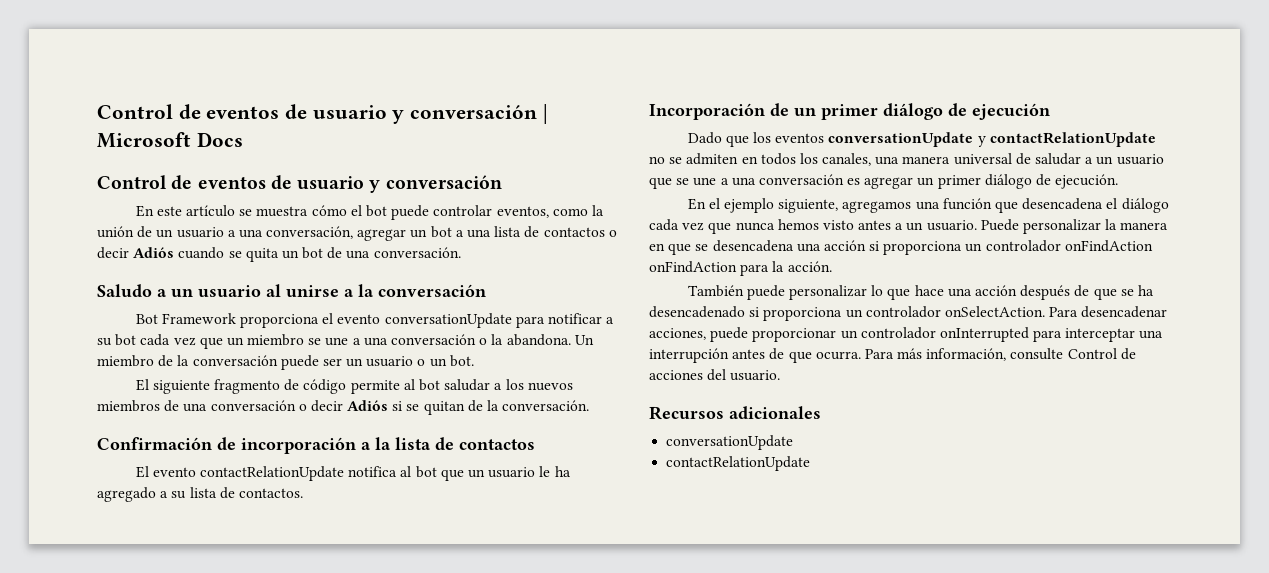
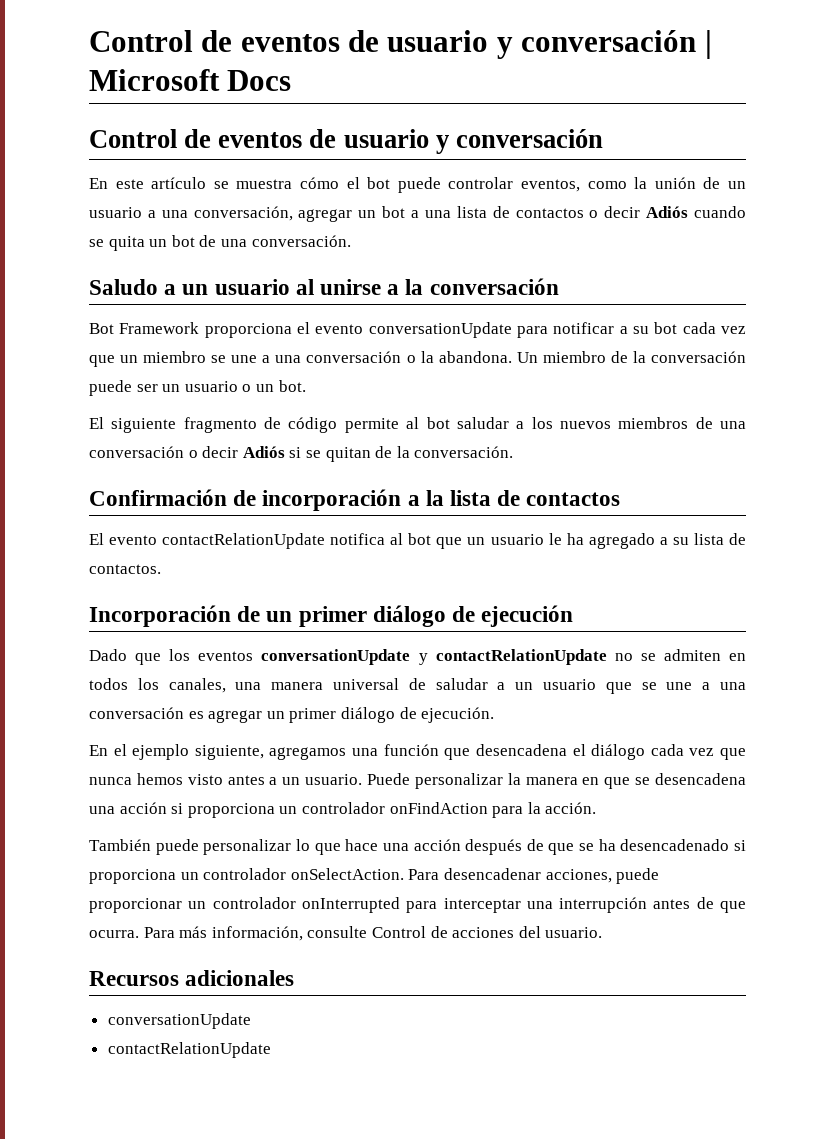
[649,261,737,273] onFindAction -> (488, 808) none

